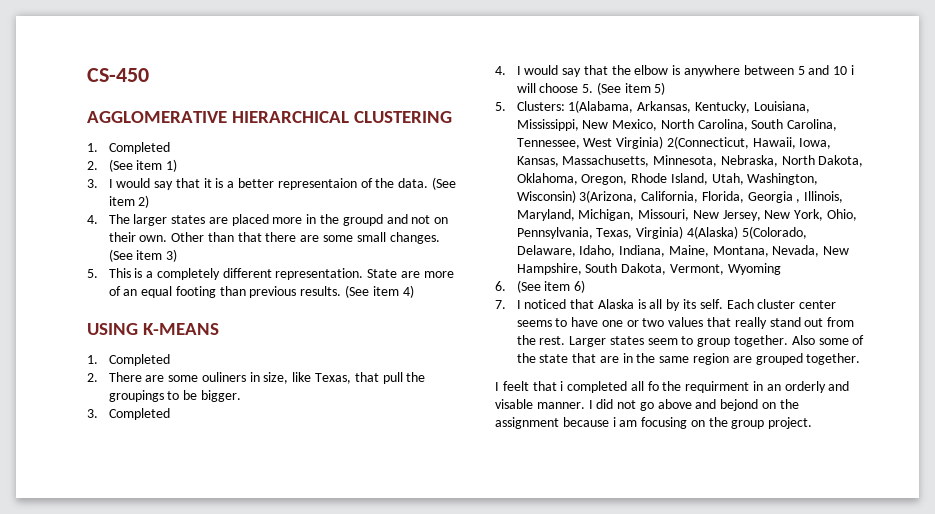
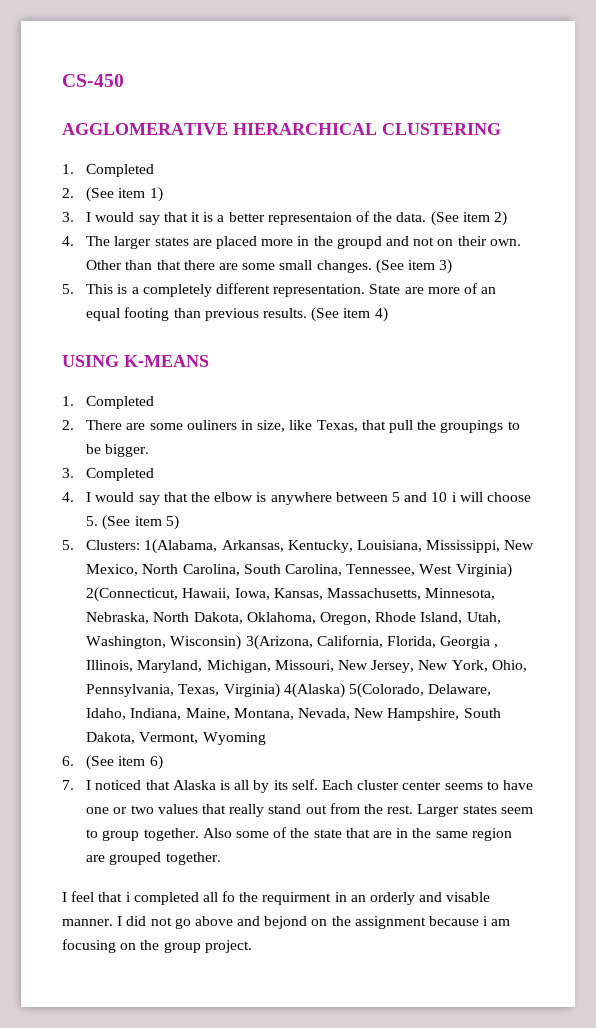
[502,381,529,391] feelt -> [71,891,95,902] feel

